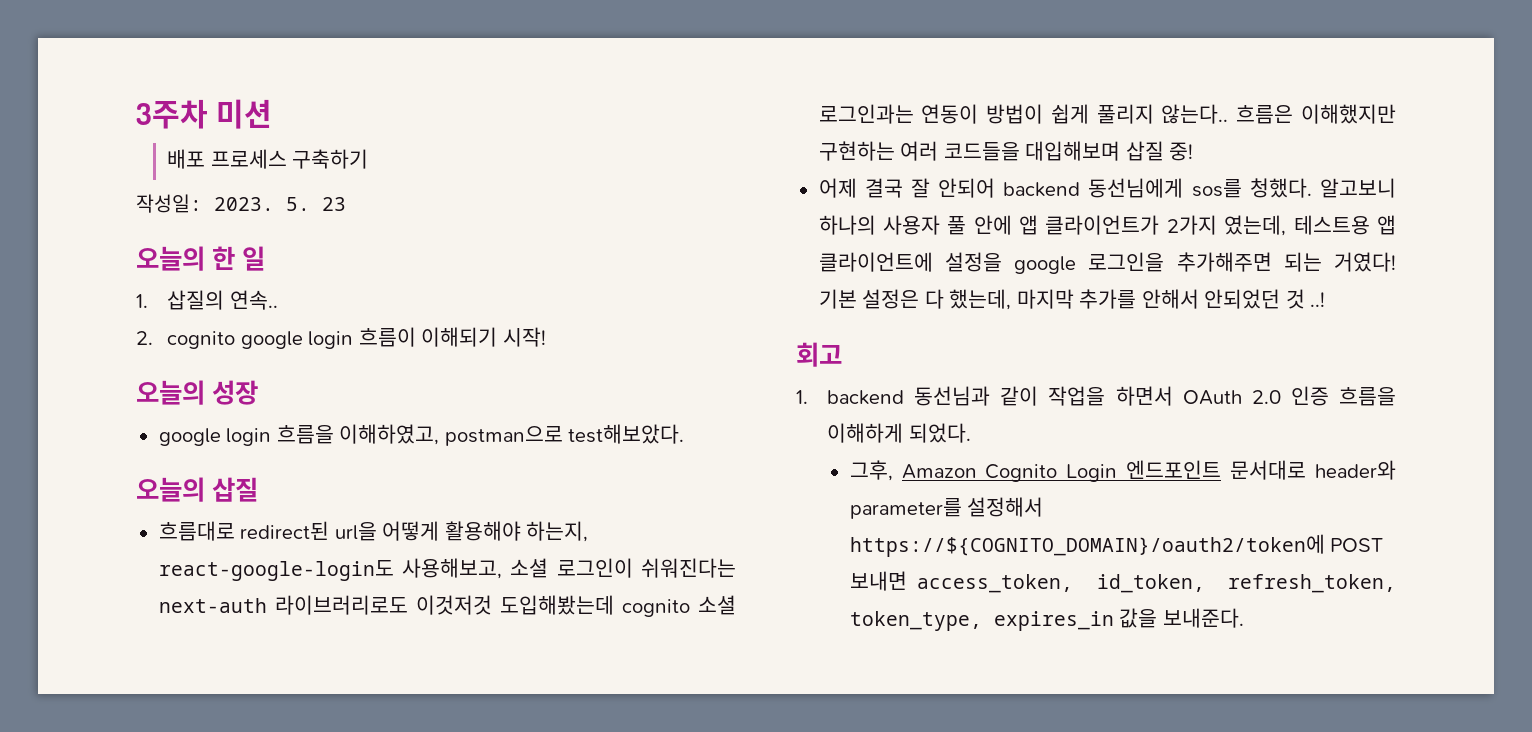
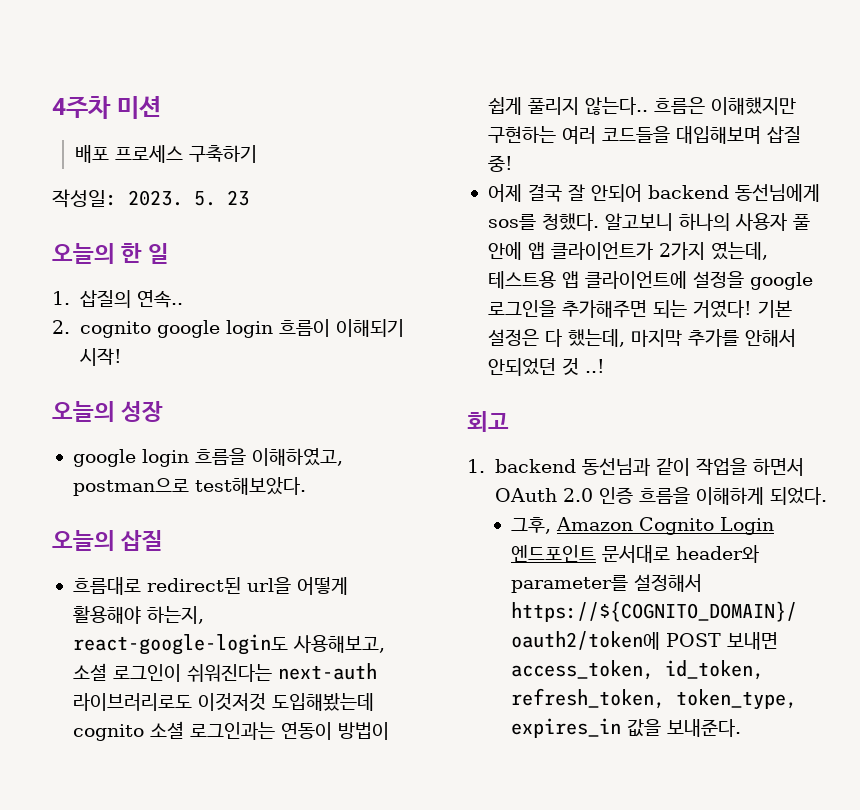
[136,99,208,129] 3주차 -> [52,96,111,119] 4주차

